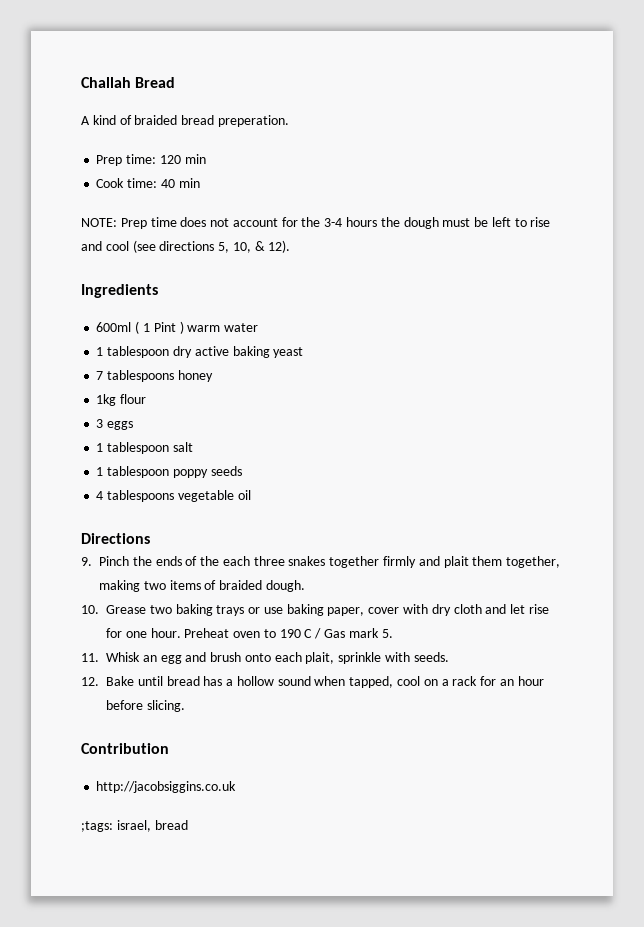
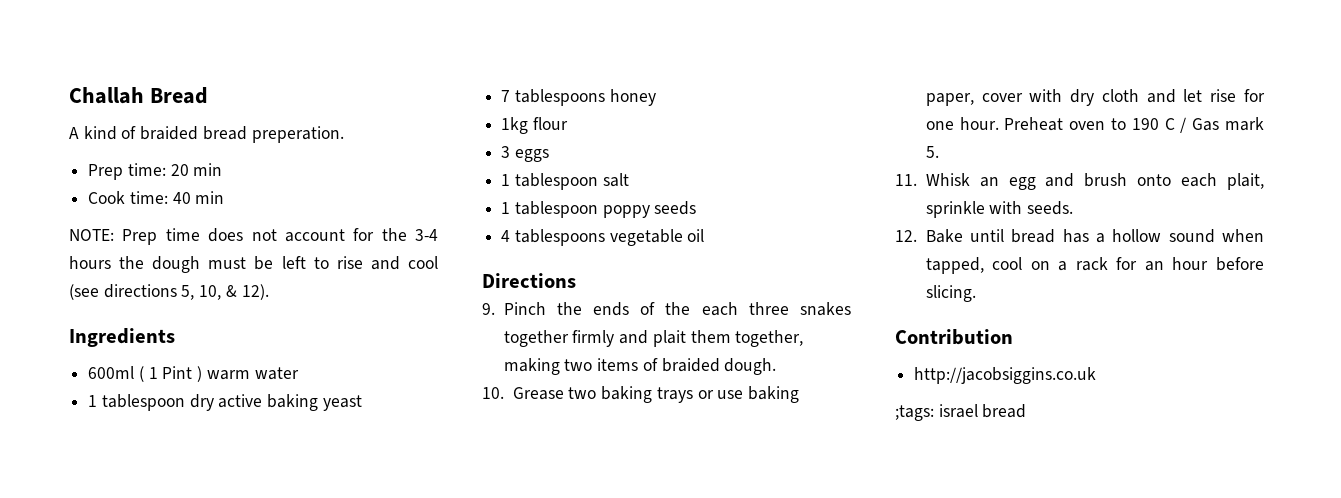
[159,155,181,164] 120 -> [170,164,189,176] 20
[116,820,151,832] israel, -> [938,404,978,418] israel

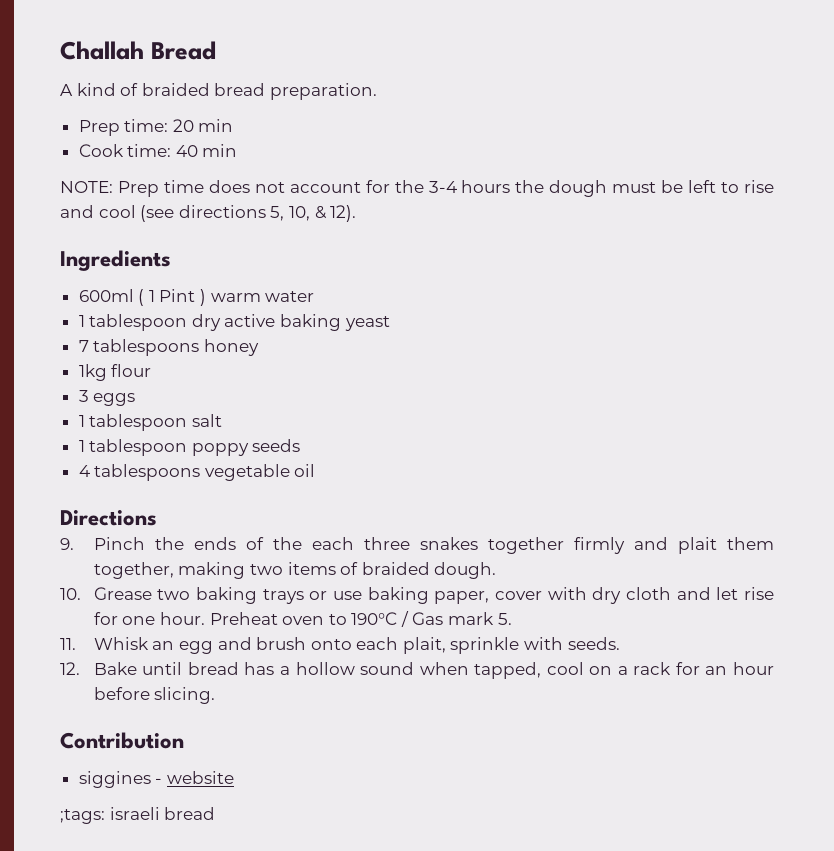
[251,126,344,143] preperation. -> [269,83,377,100] preparation.
[1131,118,1175,130] 190 C -> [351,612,398,625] 190°C
[914,367,1097,384] http://jacobsiggins.co.uk -> [78,771,234,788] siggines - website
[938,404,978,418] israel -> [109,807,160,820] israeli

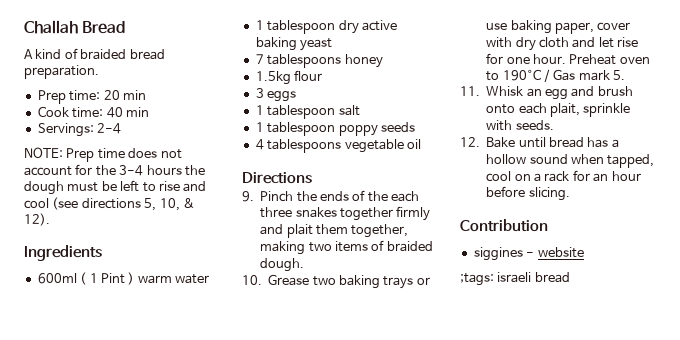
(238, 150) none -> [37,123,122,137] // Servings: 2-4
[78,364,107,381] 1kg -> [255,71,291,85] 1.5kg

